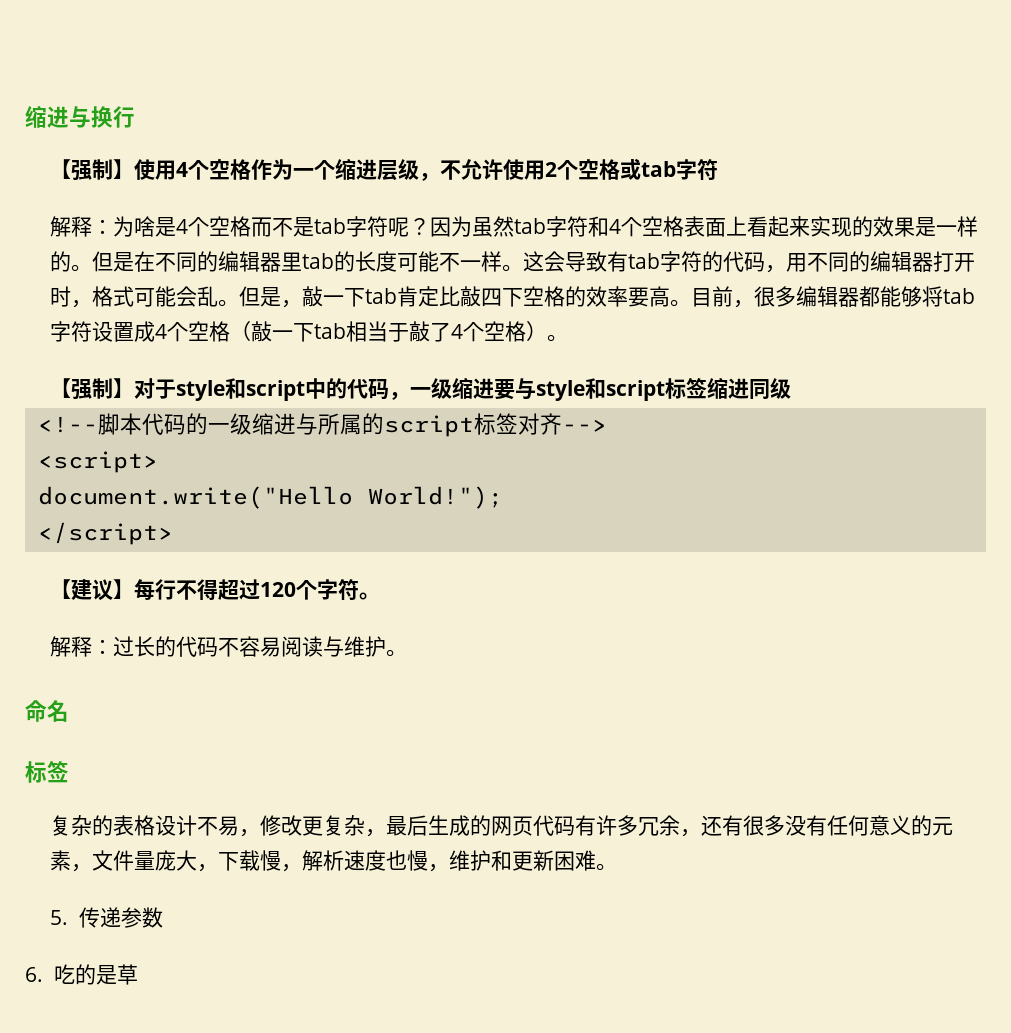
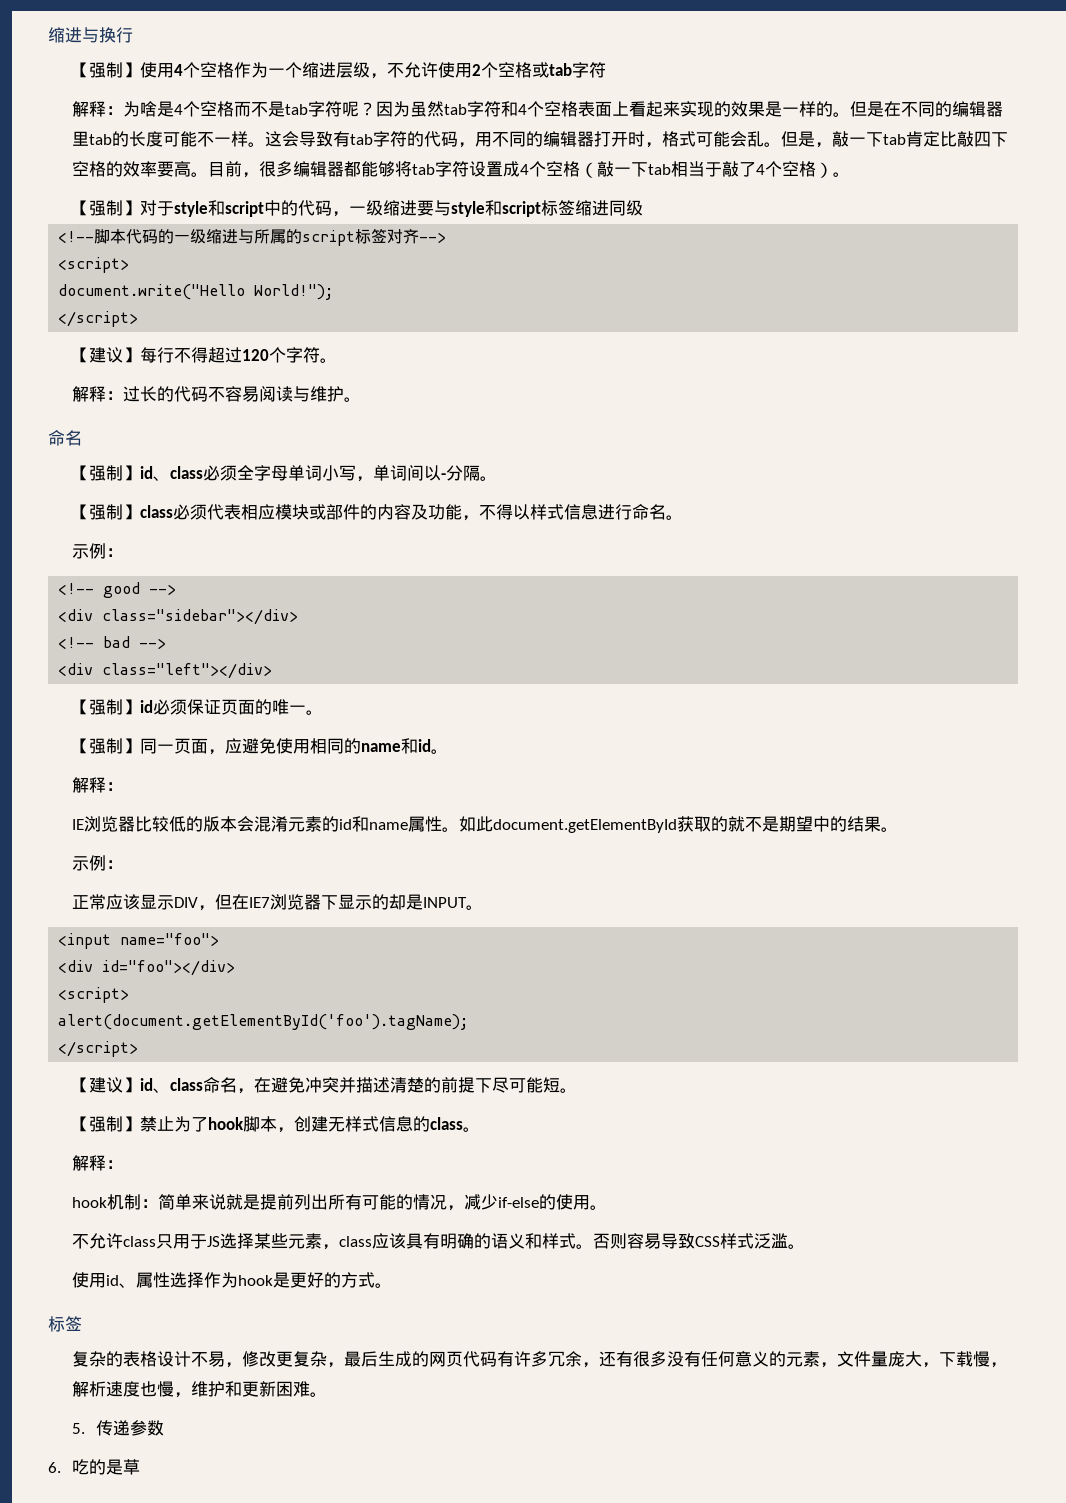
(69, 711) none -> [71,465,497,482] [71,504,683,521] [71,543,123,559] [58,582,177,598] [58,609,299,625] [58,636,167,649] [58,663,273,679] [71,699,323,715] [71,738,448,755] [71,777,123,793] [71,816,898,833] [71,855,123,871] [71,894,483,911] [58,933,220,949] [58,960,236,976] [58,987,130,1003] [58,1014,469,1030] [58,1041,139,1057] [71,1077,577,1094] [71,1116,480,1133] [71,1155,123,1171] [71,1194,607,1211] [71,1233,805,1250] [71,1272,392,1288] // 【强制】id、class必须全字母单词小写，单词间以-分隔。 // 【强制】class必须代表相应模块或部件的内容及功能，不得以样式信息进行命名。 // 示例： // <!-- good --> // <div class="sidebar"></div> // <!-- bad --> // <div class="left"></div> // 【强制】id必须保证页面的唯一。 // 【强制】同一页面，应避免使用相同的name和id。 // 解释： // IE浏览器比较低的版本会混淆元素的id和name属性。如此document.getElementById获取的就不是期望中的结果。 // 示例： // 正常应该显示DIV，但在IE7浏览器下显示的却是INPUT。 // <input name="foo"> // <div id="foo"></div> // <script> // alert(document.getElementById('foo').tagName); // </script> // 【建议】id、class命名，在避免冲突并描述清楚的前提下尽可能短。 // 【强制】禁止为了hook脚本，创建无样式信息的class。 // 解释： // hook机制：简单来说就是提前列出所有可能的情况，减少if-else的使用。 // 不允许class只用于JS选择某些元素，class应该具有明确的语义和样式。否则容易导致CSS样式泛滥。 // 使用id、属性选择作为hook是更好的方式。

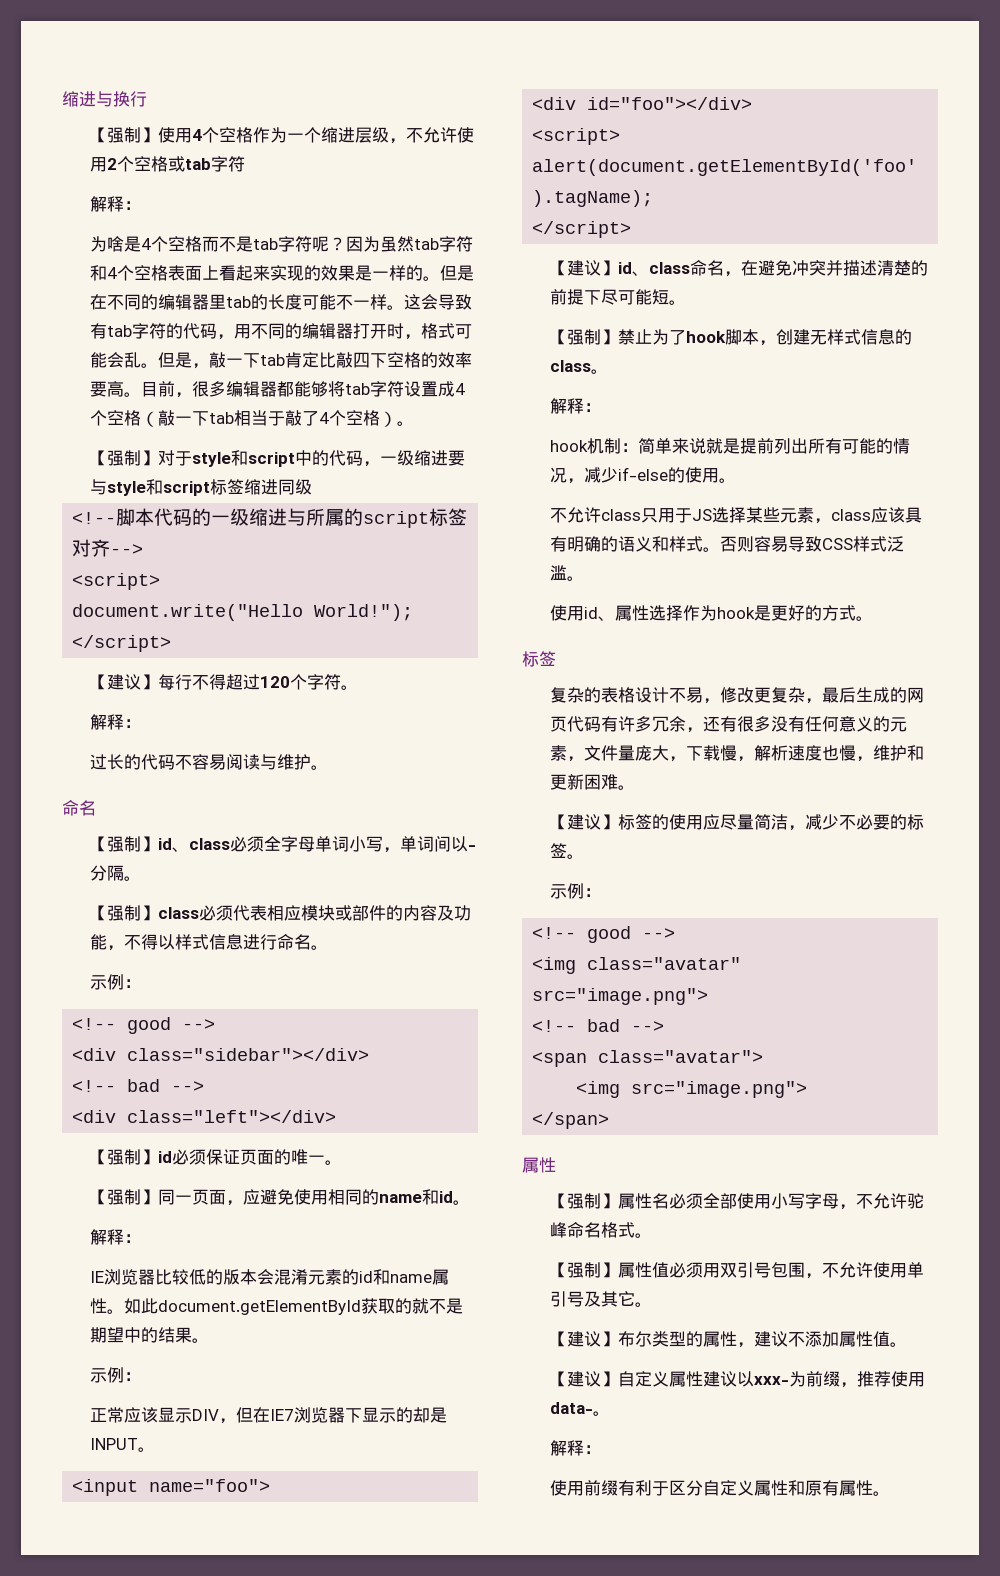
(123, 110) none -> (142, 205) //
(123, 395) none -> (142, 723) //
[71,1420,164,1436] [48,1459,140,1475] 5.传递参数 // 6.吃的是草 -> [550,814,925,831] [550,843,585,859] [550,883,602,899] [532,926,676,943] [532,957,742,974] [532,988,709,1005] [532,1019,665,1032] [532,1050,764,1067] [576,1081,808,1098] [532,1112,610,1129] [522,1157,556,1173] [550,1193,925,1210] [550,1222,653,1238] [550,1262,925,1279] [550,1291,653,1307] [550,1331,908,1348] [550,1371,926,1388] [550,1402,611,1416] [550,1440,602,1456] [550,1480,891,1496] 【建议】标签的使用应尽量简洁，减少不必要的标签。 // 示例： // <!-- good --> // <img class="avatar" src="image.png"> // <!-- bad --> // <span class="avatar"> // <img src="image.png"> // </span> // 属性 // 【强制】属性名必须全部使用小写字母，不允许驼峰命名格式。 // 【强制】属性值必须用双引号包围，不允许使用单引号及其它。 // 【建议】布尔类型的属性，建议不添加属性值。 // 【建议】自定义属性建议以xxx-为前缀，推荐使用data-。 // 解释： // 使用前缀有利于区分自定义属性和原有属性。

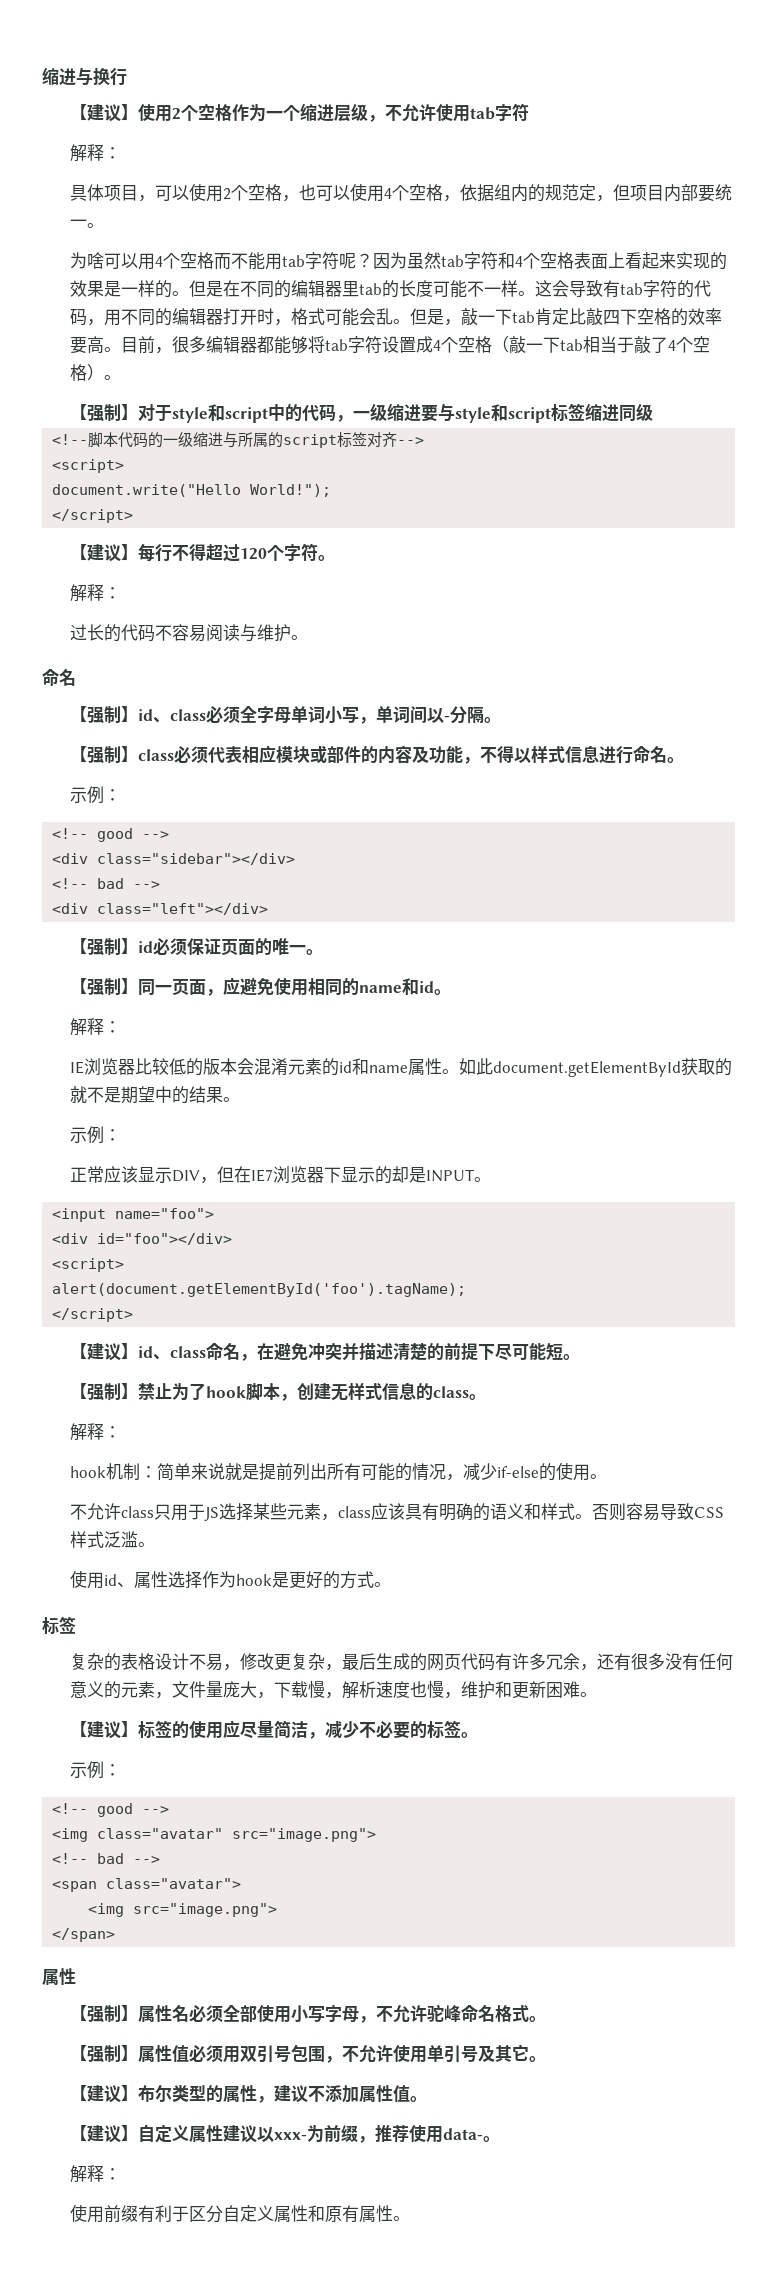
[107,127,203,143] 强制】使用4 -> [87,104,182,122] 建议】使用2
[107,156,186,172] 2个空格或 -> (471, 113) none
(142, 205) none -> [70,183,733,202] [70,219,105,228] // 具体项目，可以使用2个空格，也可以使用4个空格，依据组内的规范定，但项目内部要统一。
[124,236,142,252] 是 -> [104,253,156,270] 可以用
[236,236,254,252] 是 -> [248,252,283,270] 能用

